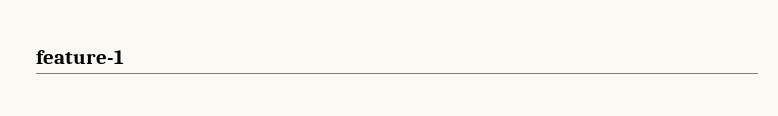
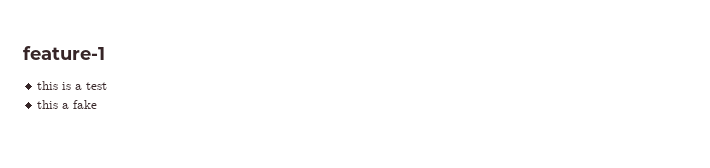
(124, 57) none -> [37,81,108,90] [37,100,98,109] // this is a test // this a fake

